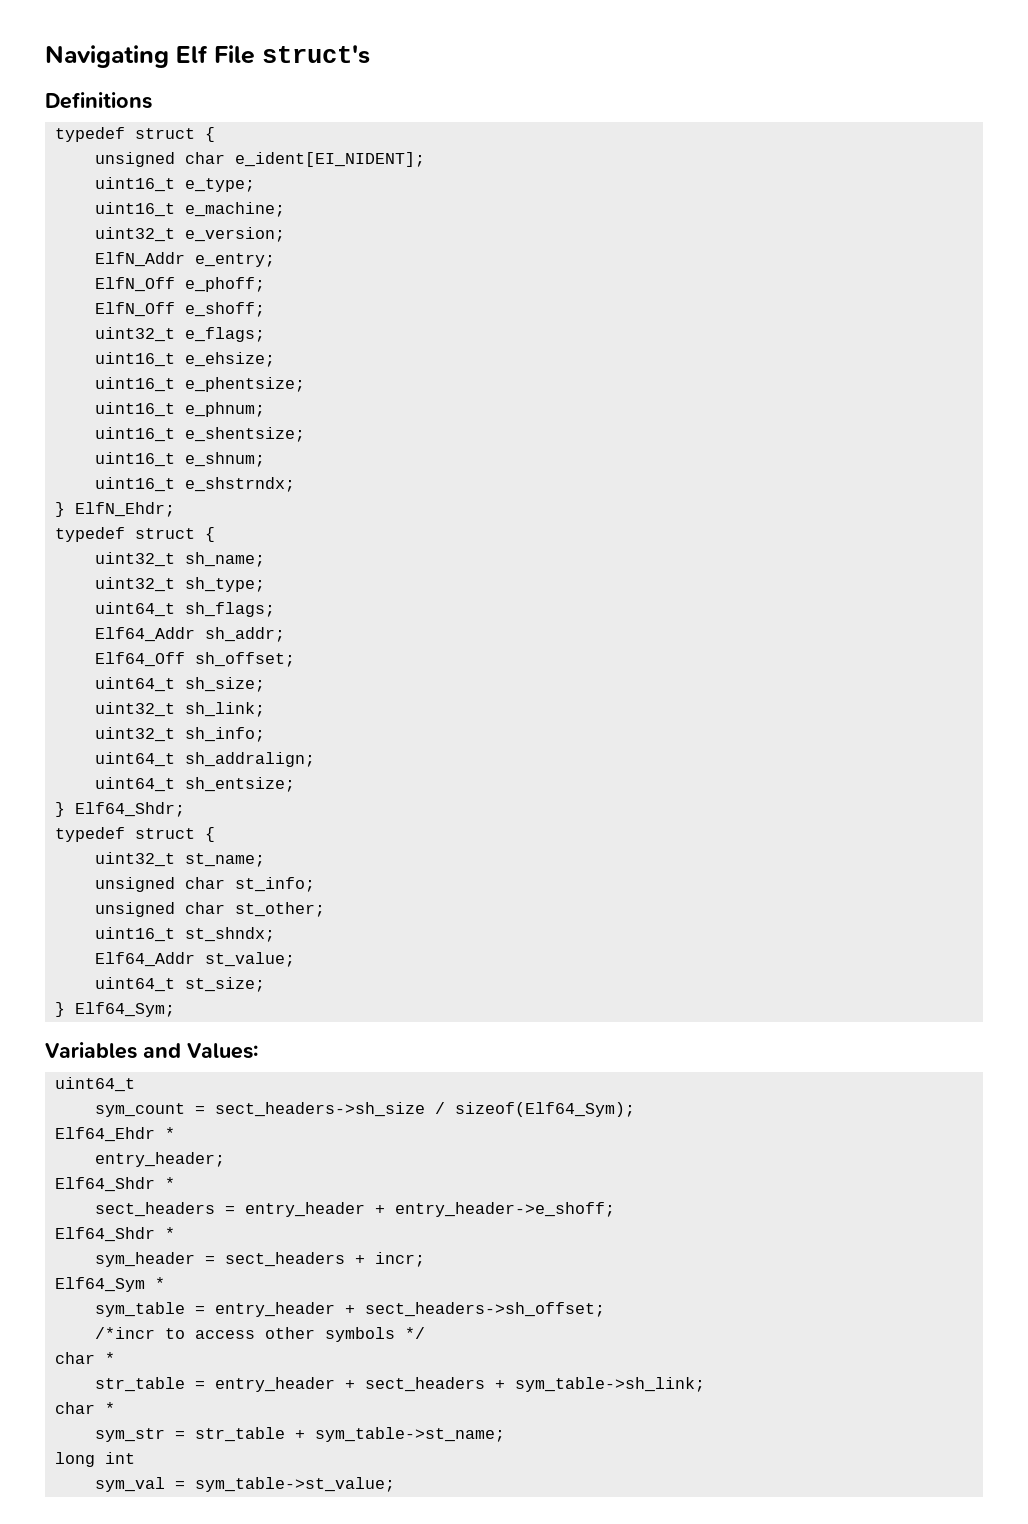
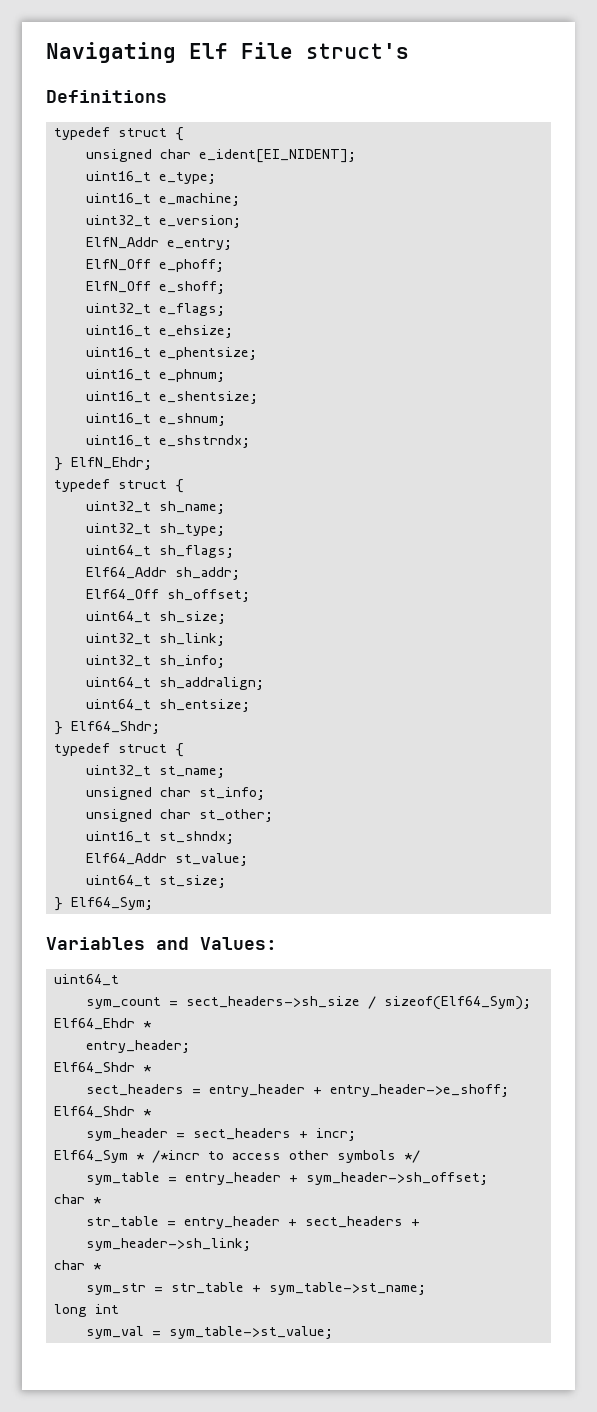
[94,1302,605,1317] // sym_table = entry_header + sect_headers->sh_offset; // -> (145, 1156) none
(425, 1333) none -> [86,1172,489,1185] // sym_table = entry_header + sym_header->sh_offset;
[514,1377,705,1392] sym_table->sh_link; -> [86,1238,252,1251] sym_header->sh_link;

